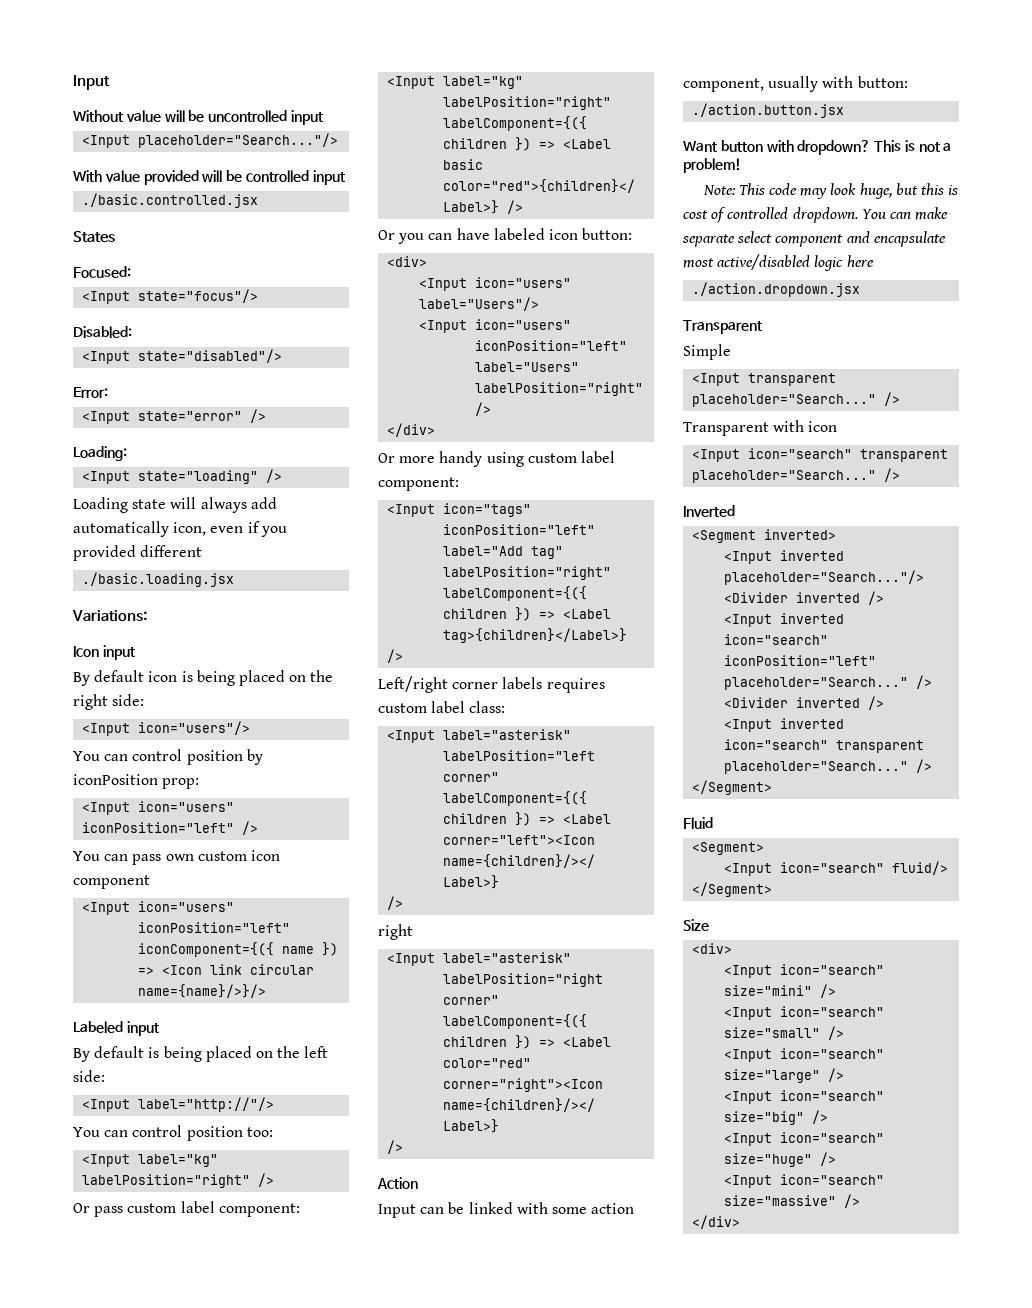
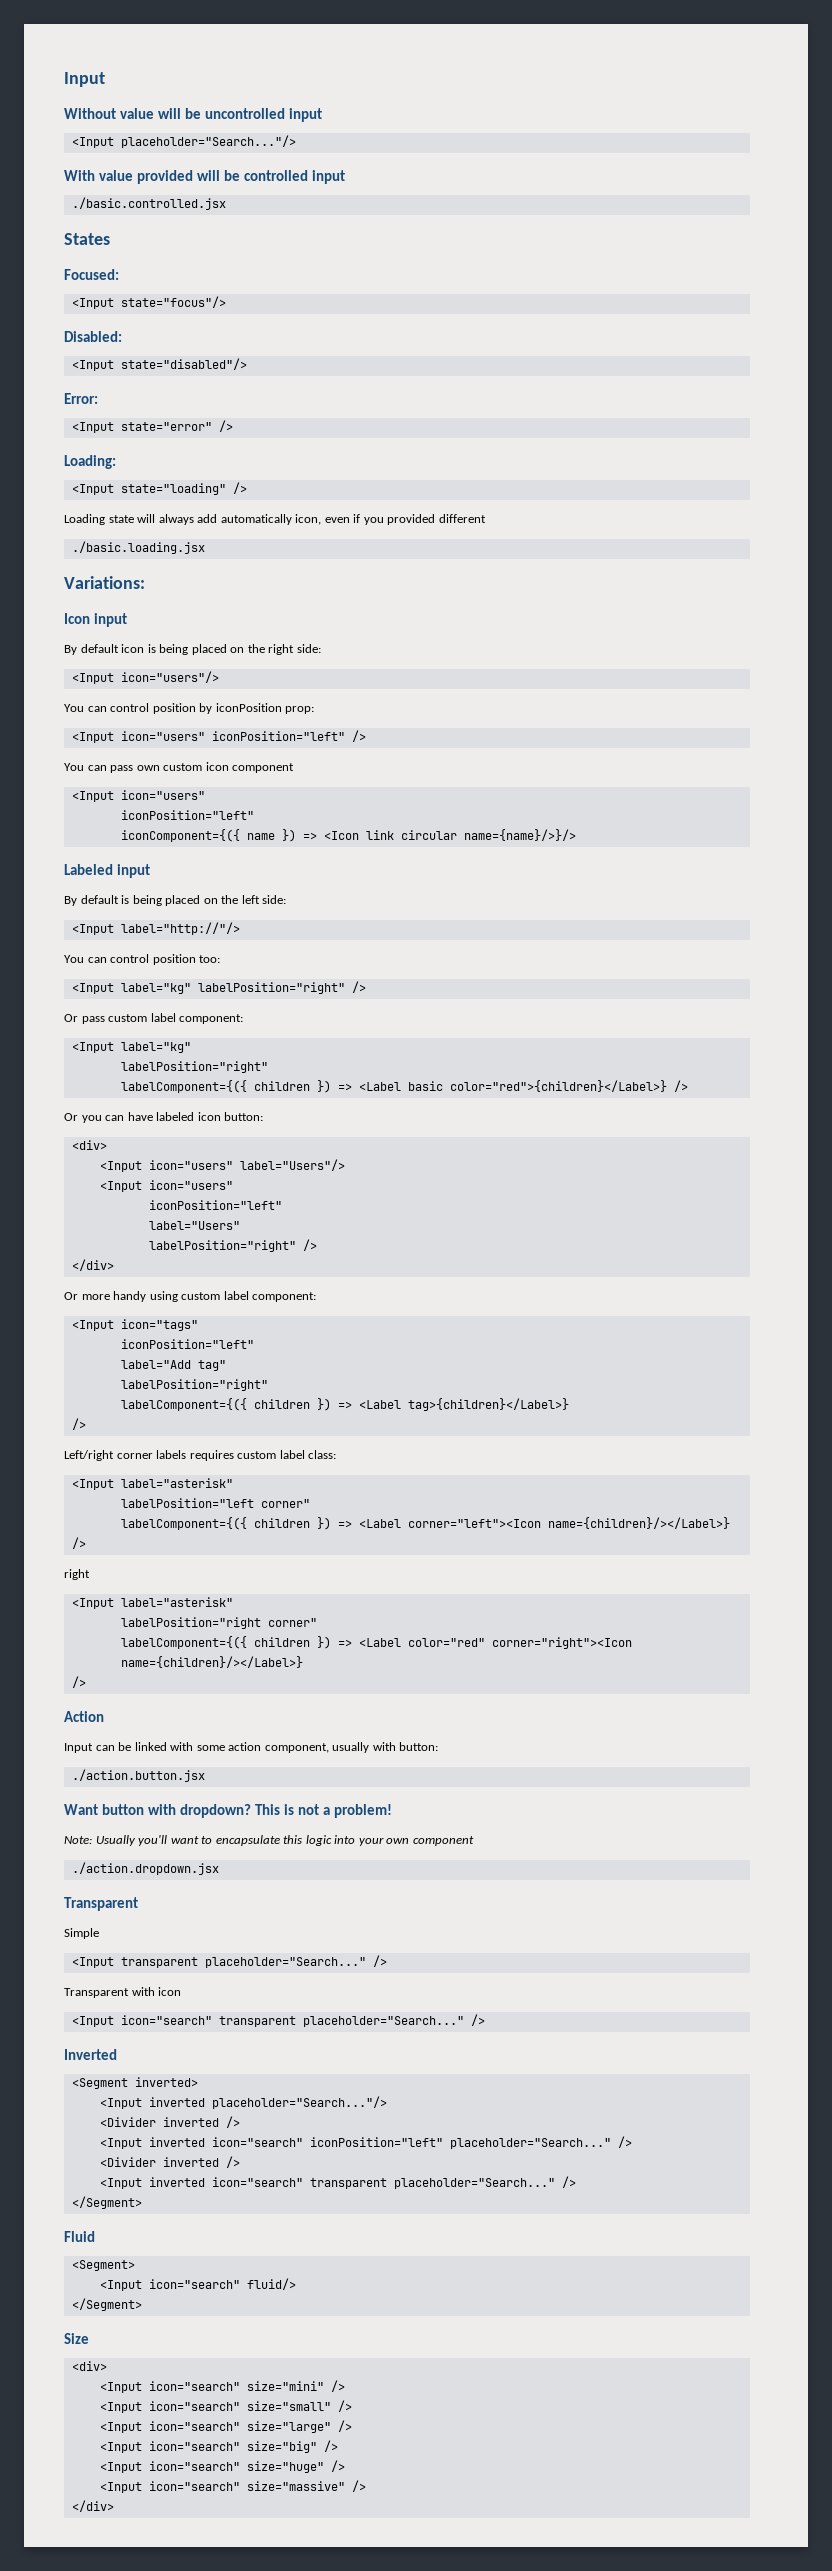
[738,183,959,199] [683,207,949,223] [682,231,946,247] [683,254,874,271] This code may look huge, but this is cost of controlled dropdown. You can make separate select component and encapsulate most active/disabled logic here -> [95,1835,474,1846] Usually you'll want to encapsulate this logic into your own component

